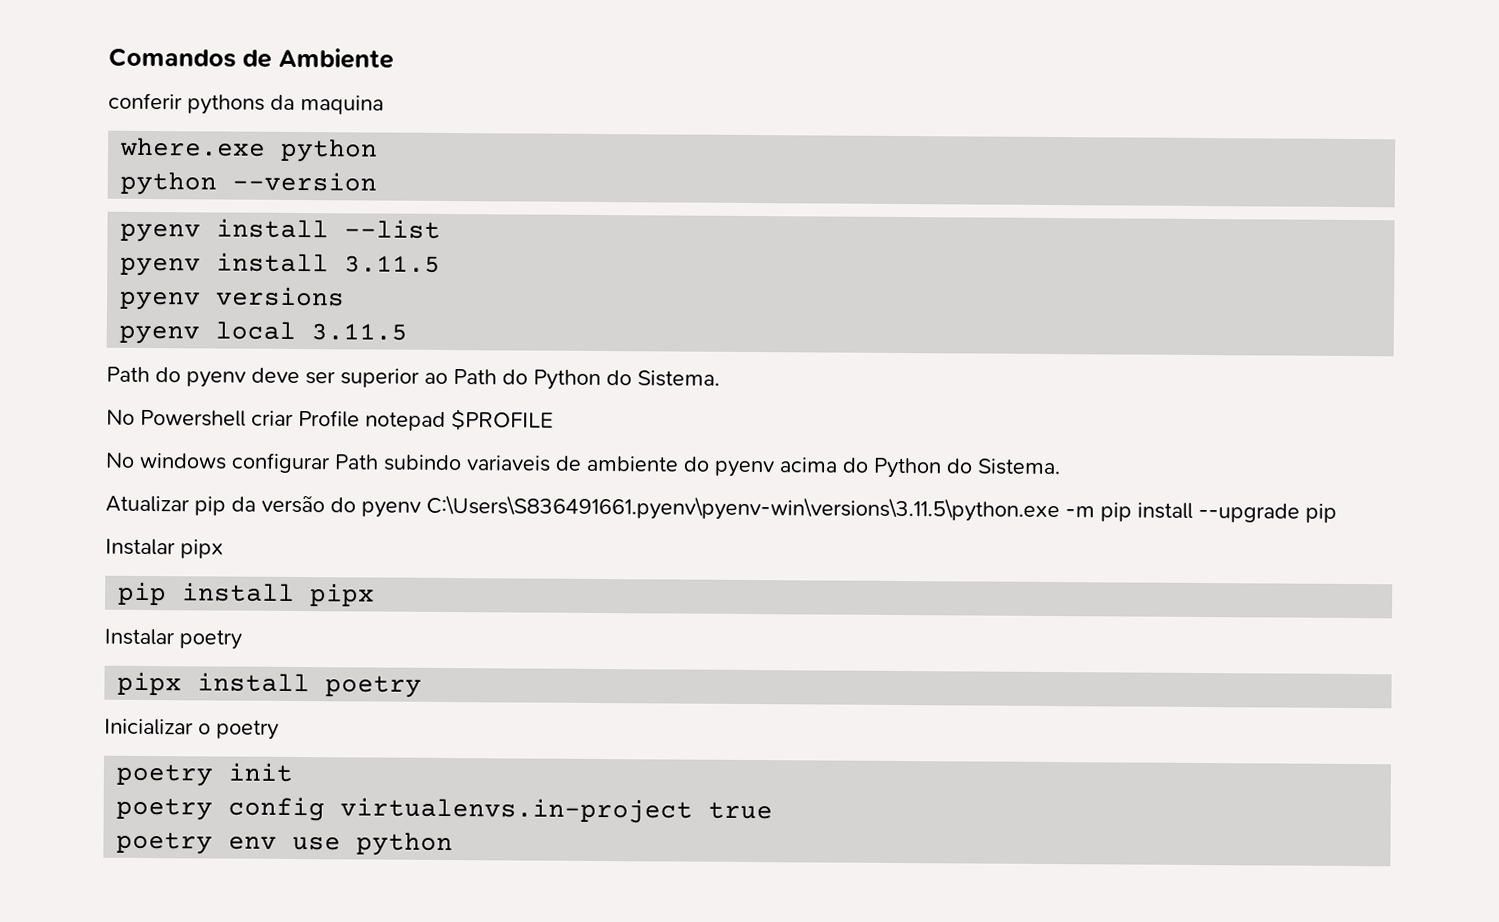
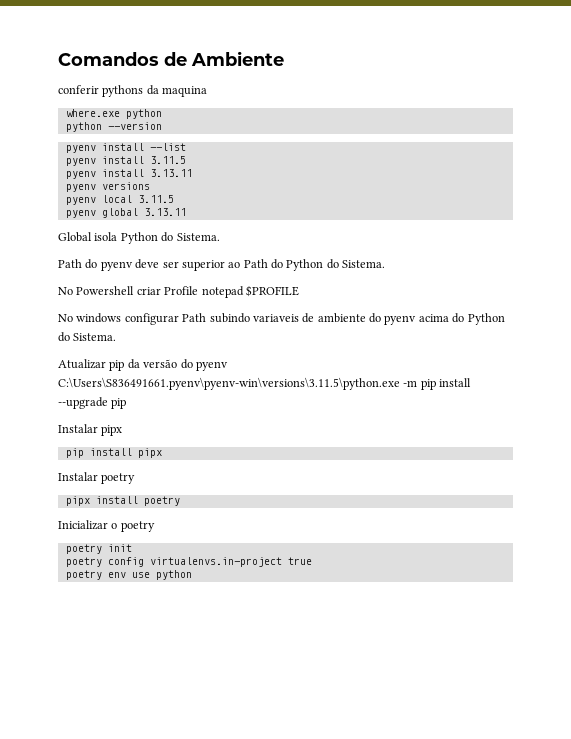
(442, 264) none -> [65,169,192,179] // pyenv install 3.13.11
(409, 332) none -> [65,208,186,218] [58,232,220,244] // pyenv global 3.13.11 // Global isola Python do Sistema.

